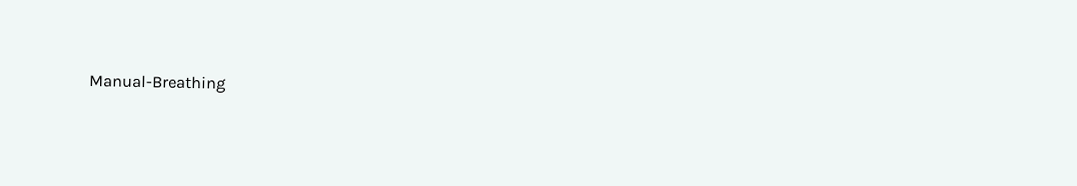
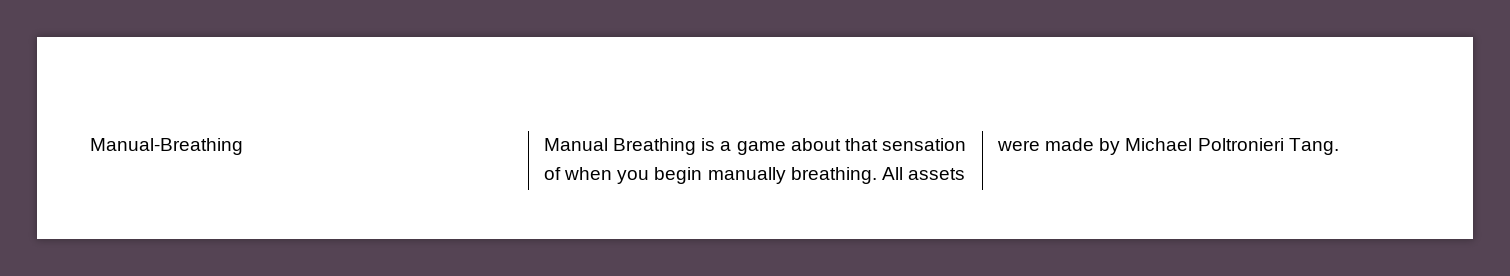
(227, 83) none -> [544,138,966,155] [544,167,965,184] [997,138,1339,155] // Manual Breathing is a game about that sensation of when you begin manually breathing. All assets were made by Michael Poltronieri Tang.

